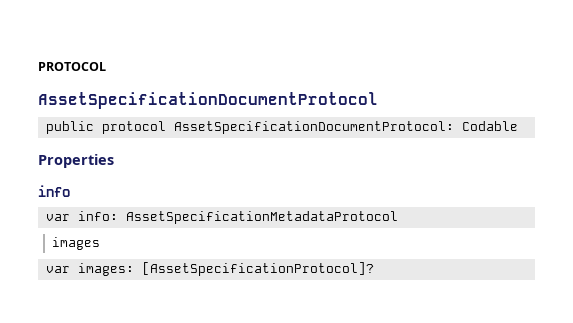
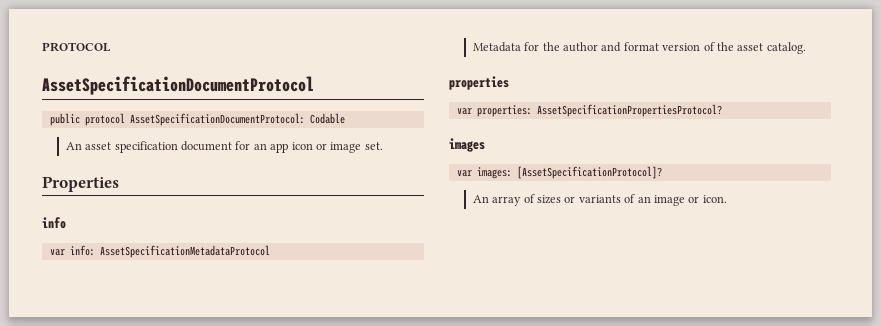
(518, 126) none -> [65,141,383,153] // An asset specification document for an app icon or image set.
[52,237,101,250] [45,262,374,276] images // var images: [AssetSpecificationProtocol]? -> [472,42,806,54] [449,76,509,90] [456,104,722,117] [449,138,485,152] [456,166,662,179] [472,194,727,206] Metadata for the author and format version of the asset catalog. // properties // var properties: AssetSpecificationPropertiesProtocol? // images // var images: [AssetSpecificationProtocol]? // An array of sizes or variants of an image or icon.

